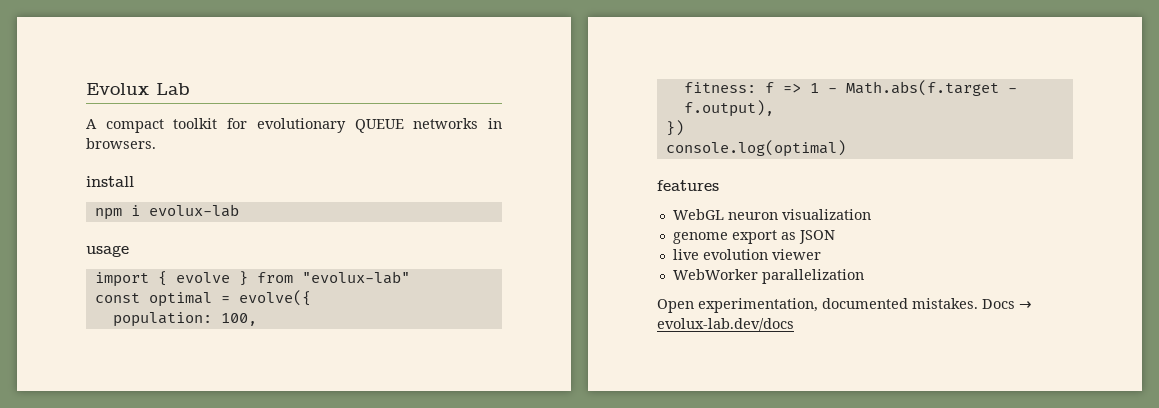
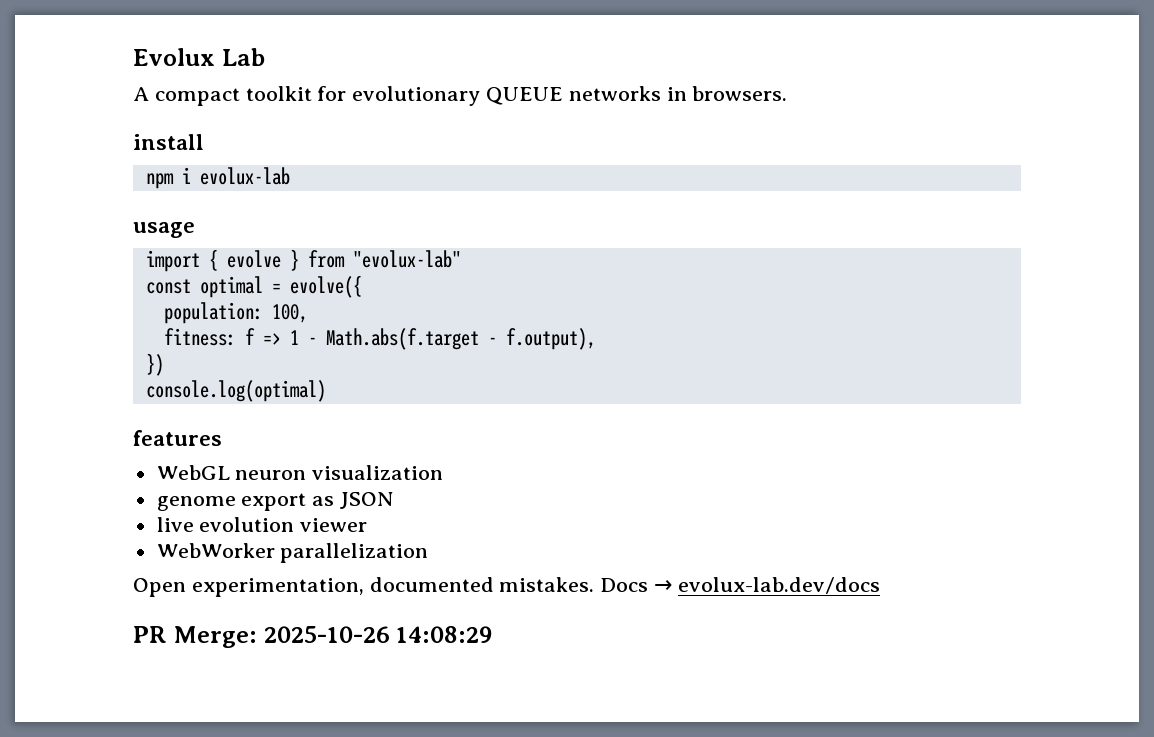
(794, 324) none -> [133,626,493,648] // PR Merge: 2025-10-26 14:08:29

